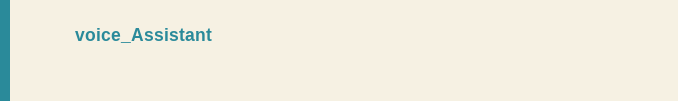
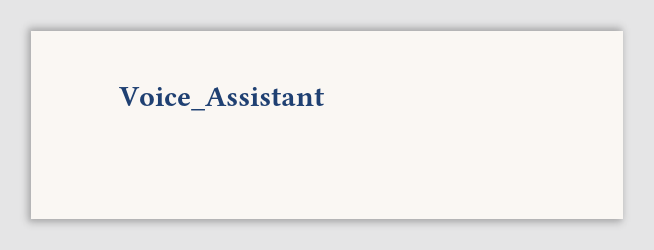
[75,28,212,43] voice_Assistant -> [119,87,324,111] Voice_Assistant

